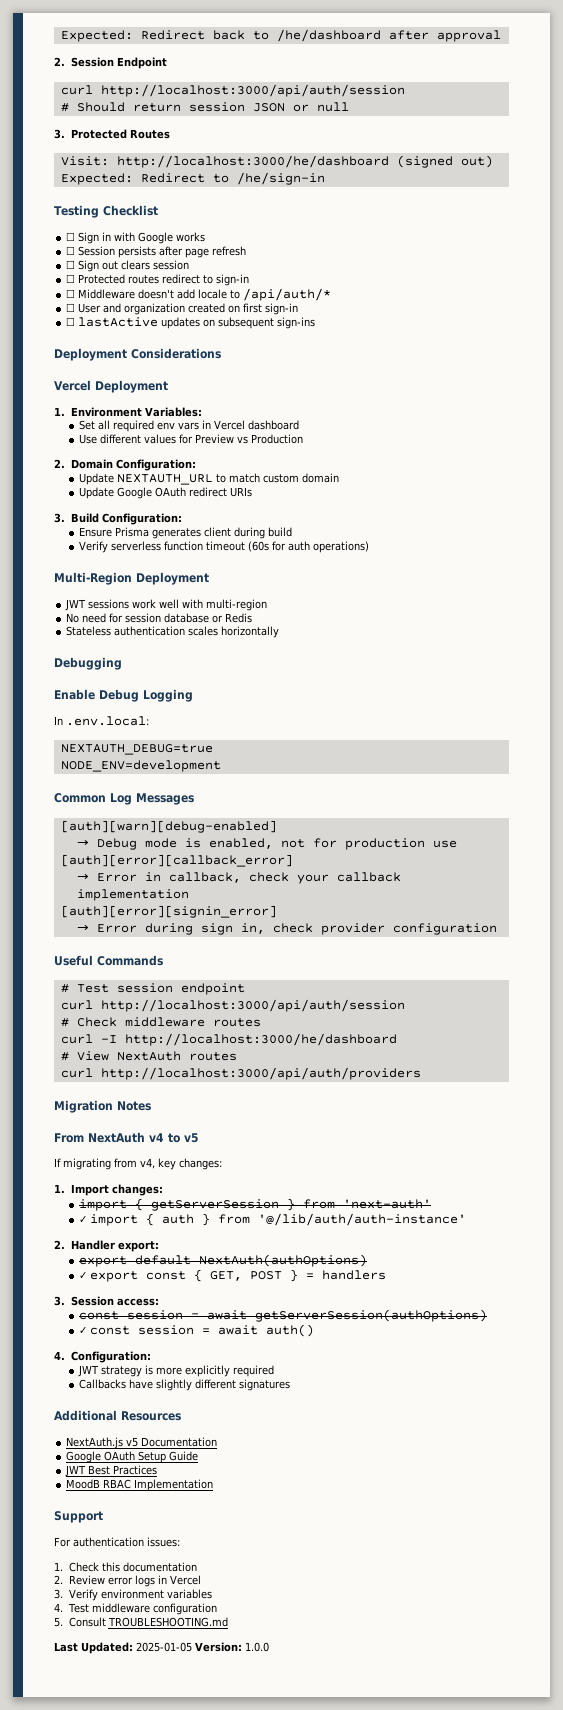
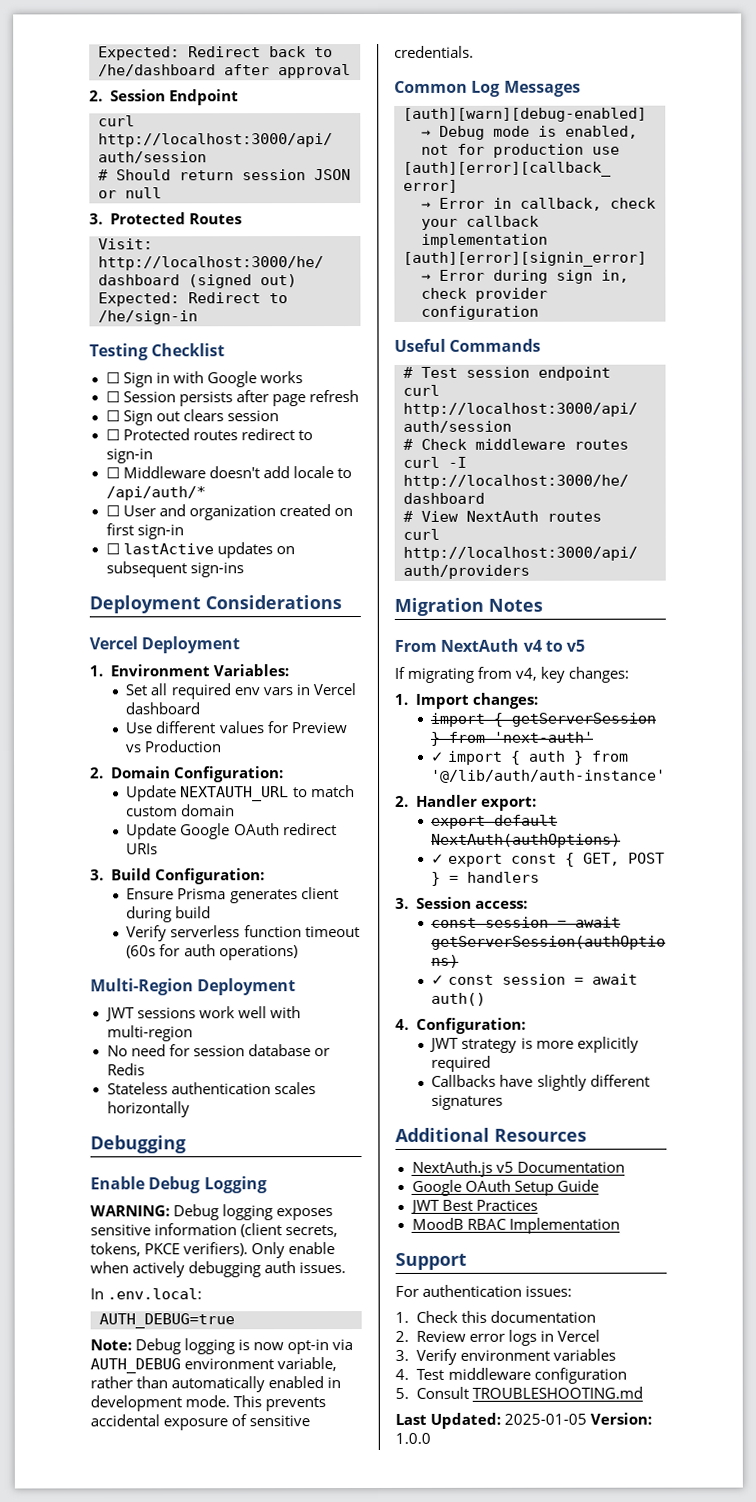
[54,716,149,726] [60,744,213,755] [60,760,221,772] In .env.local: // NEXTAUTH_DEBUG=true // NODE_ENV=development -> [90,1204,334,1221] [90,1223,339,1238] [90,1242,336,1259] [90,1261,347,1278] [90,1288,203,1300] [99,1313,235,1329] [90,1338,354,1355] [90,1357,338,1374] [90,1376,342,1393] [90,1395,327,1412] [90,1414,311,1431] [394,45,474,58] WARNING: Debug logging exposes sensitive information (client secrets, tokens, PKCE verifiers). Only enable when actively debugging auth issues. // In .env.local: // AUTH_DEBUG=true // Note: Debug logging is now opt-in via AUTH_DEBUG environment variable, rather than automatically enabled in development mode. This prevents accidental exposure of sensitive credentials.

